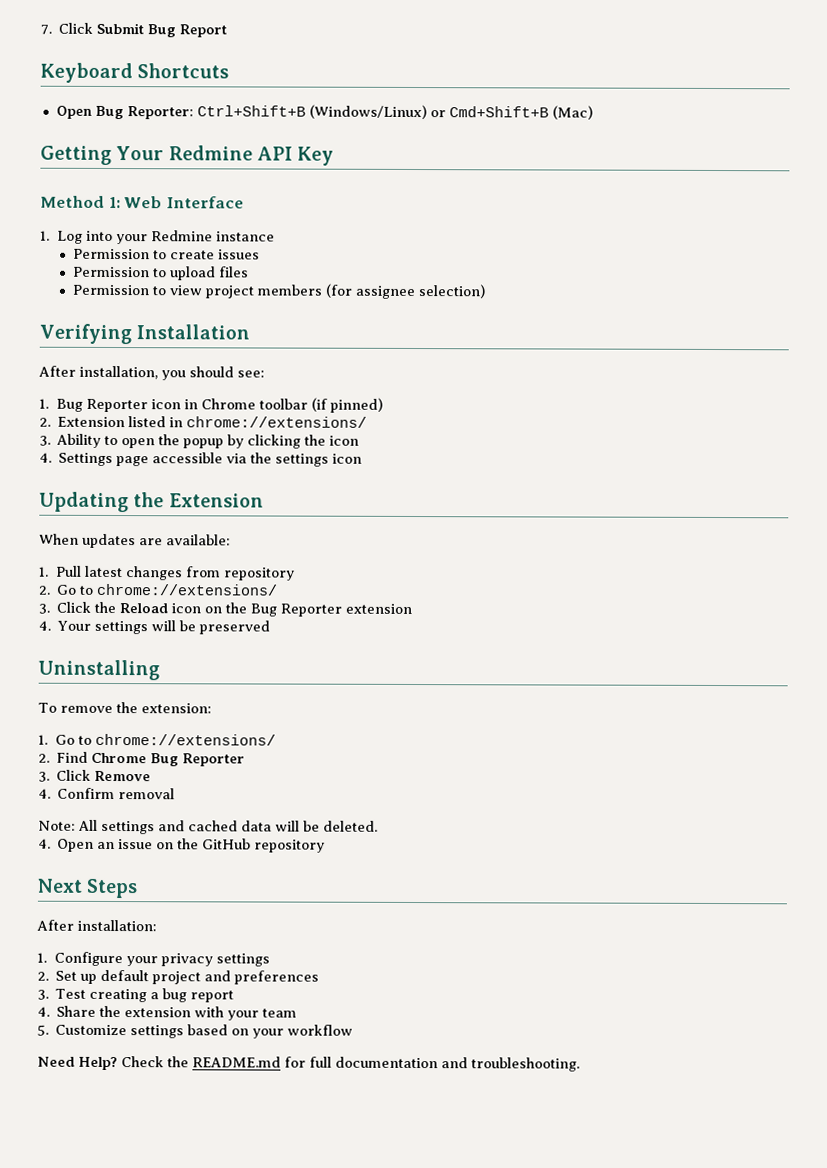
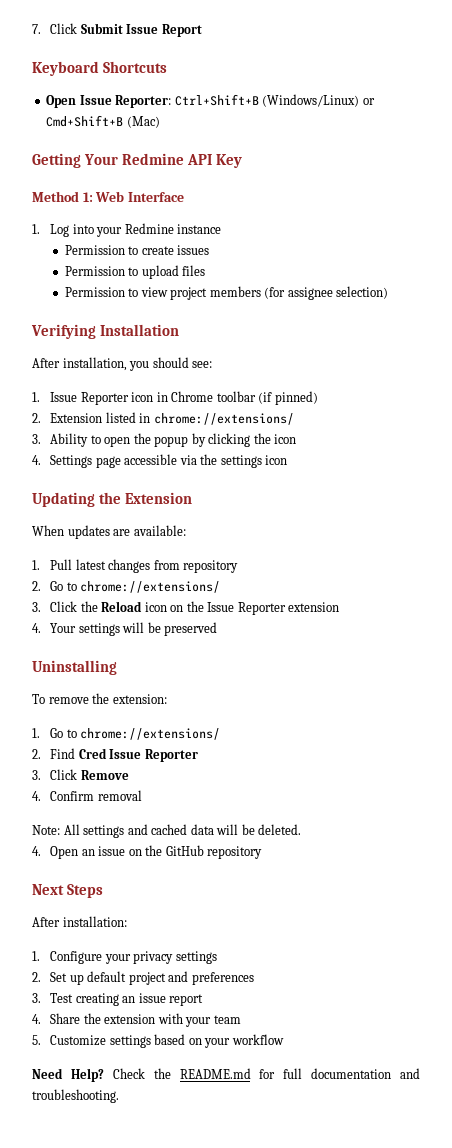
[147,24,177,38] Bug -> [126,24,159,34] Issue
[94,105,124,120] Bug -> [79,95,112,105] Issue
[56,398,84,412] Bug -> [50,392,78,402] Issue
[250,603,278,617] Bug -> [207,602,235,612] Issue
[91,752,180,767] Chrome Bug -> [78,748,142,759] Cred Issue
[150,988,188,1003] a bug -> [122,993,166,1003] an issue

